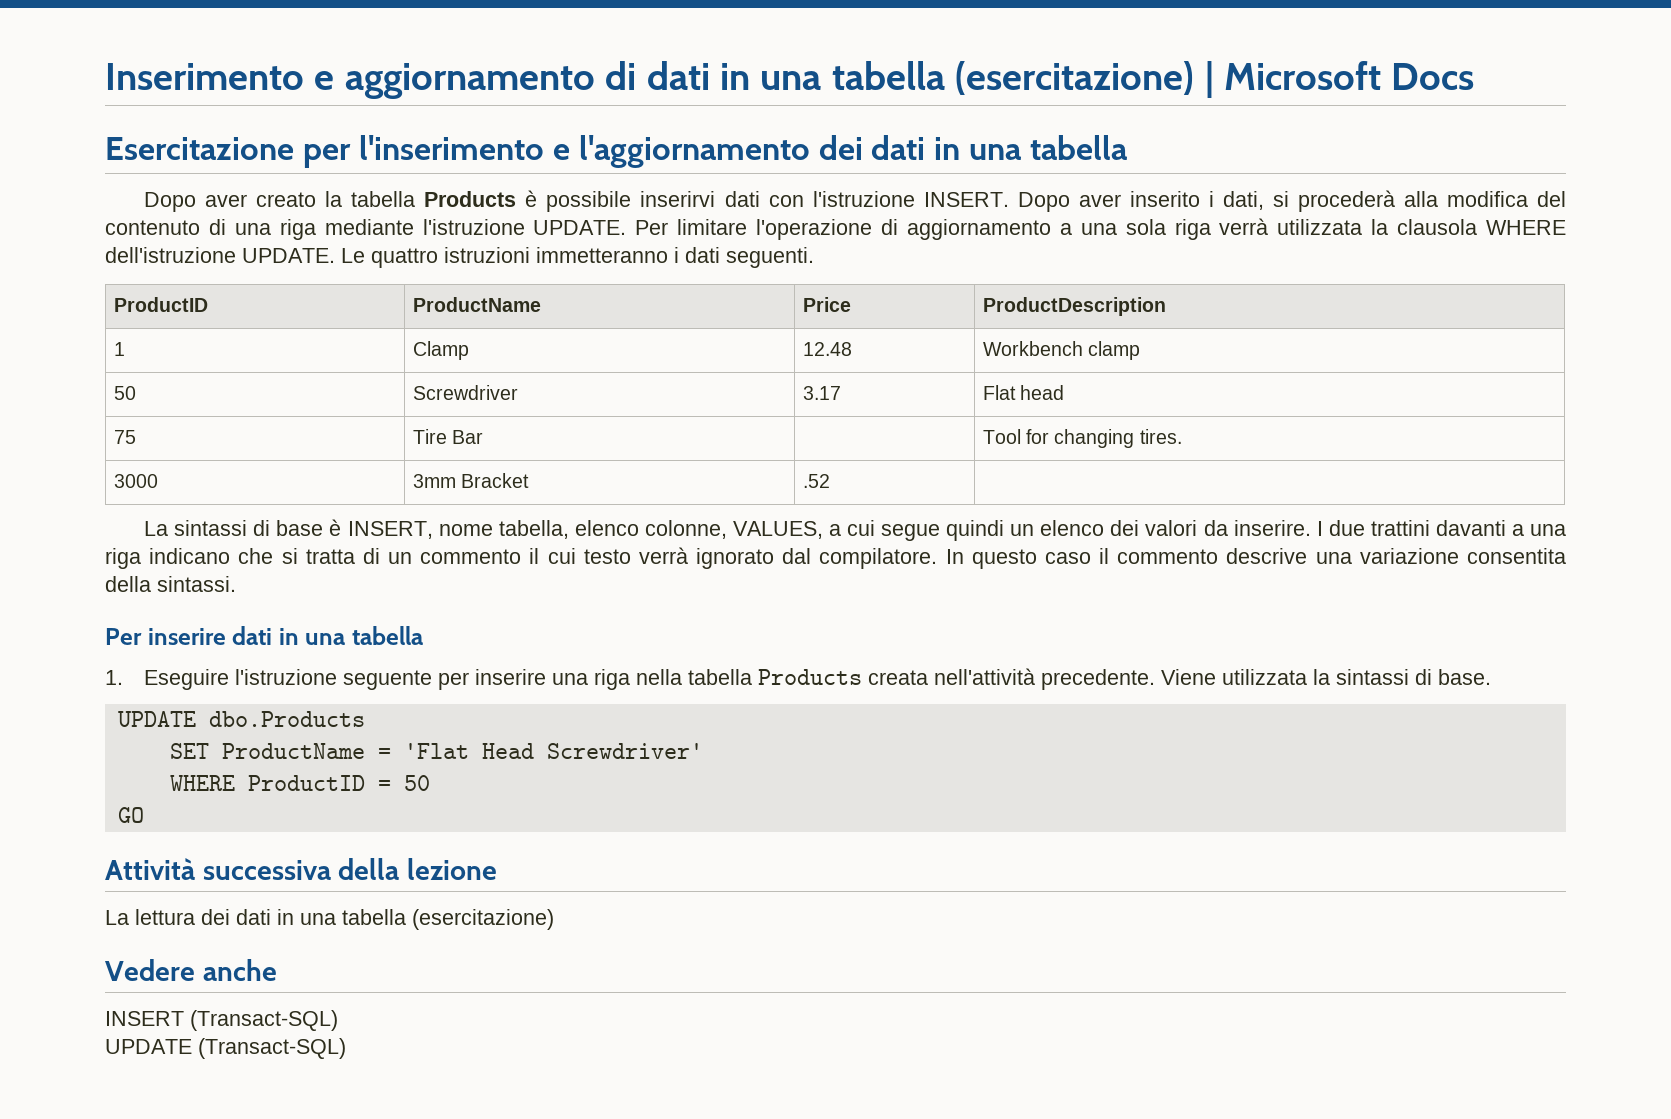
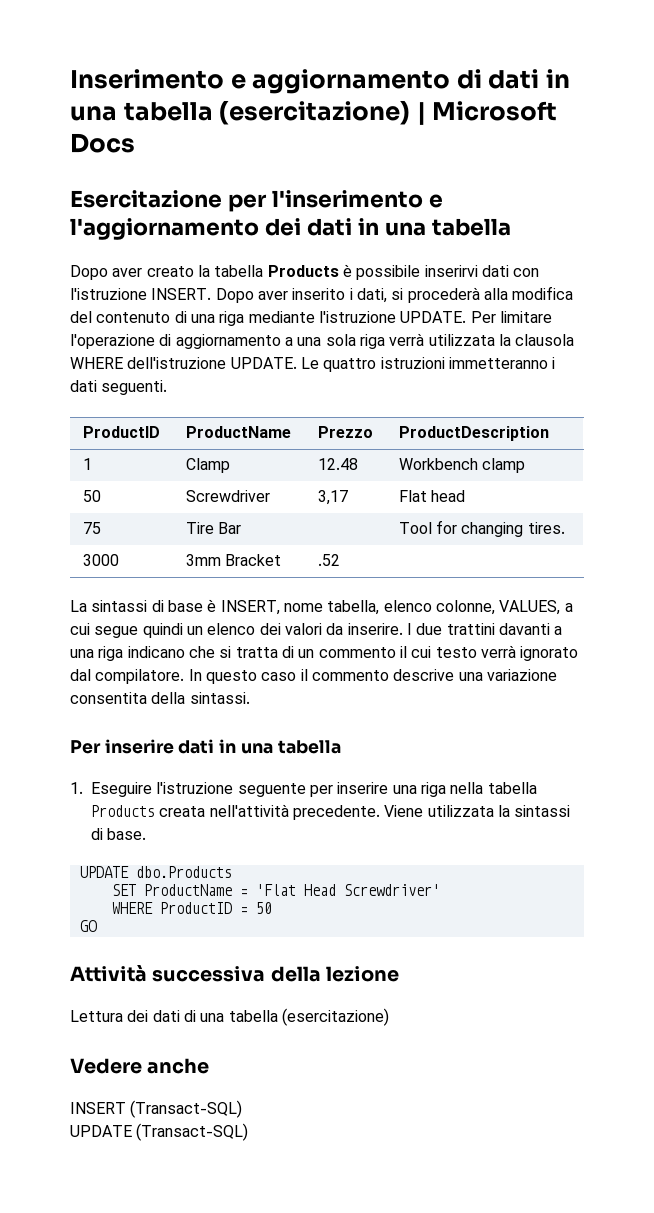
[802,297,851,312] Price -> [317,426,373,438] Prezzo
[802,386,841,400] 3.17 -> [317,490,348,505] 3,17
[105,909,294,925] La lettura dei dati in -> [70,1010,196,1022] Lettura dei dati di

